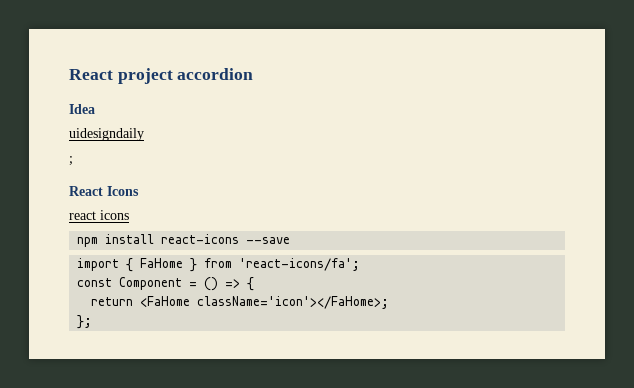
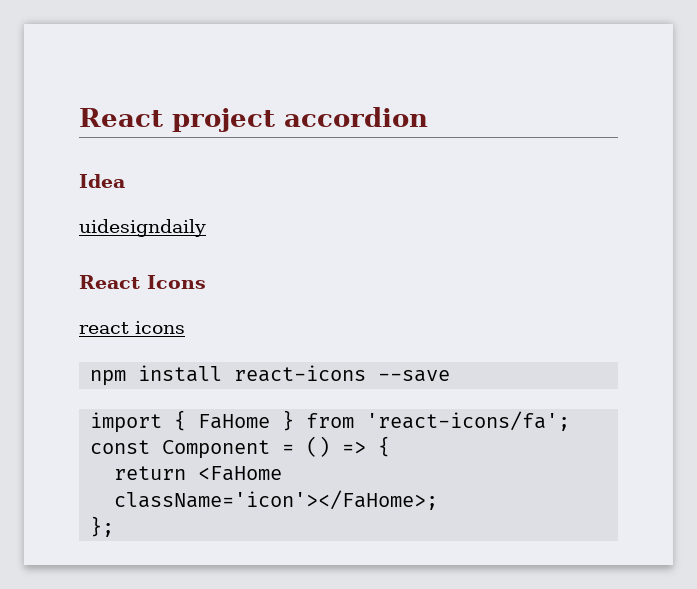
[69,156,73,166] // ; -> (206, 228) none

